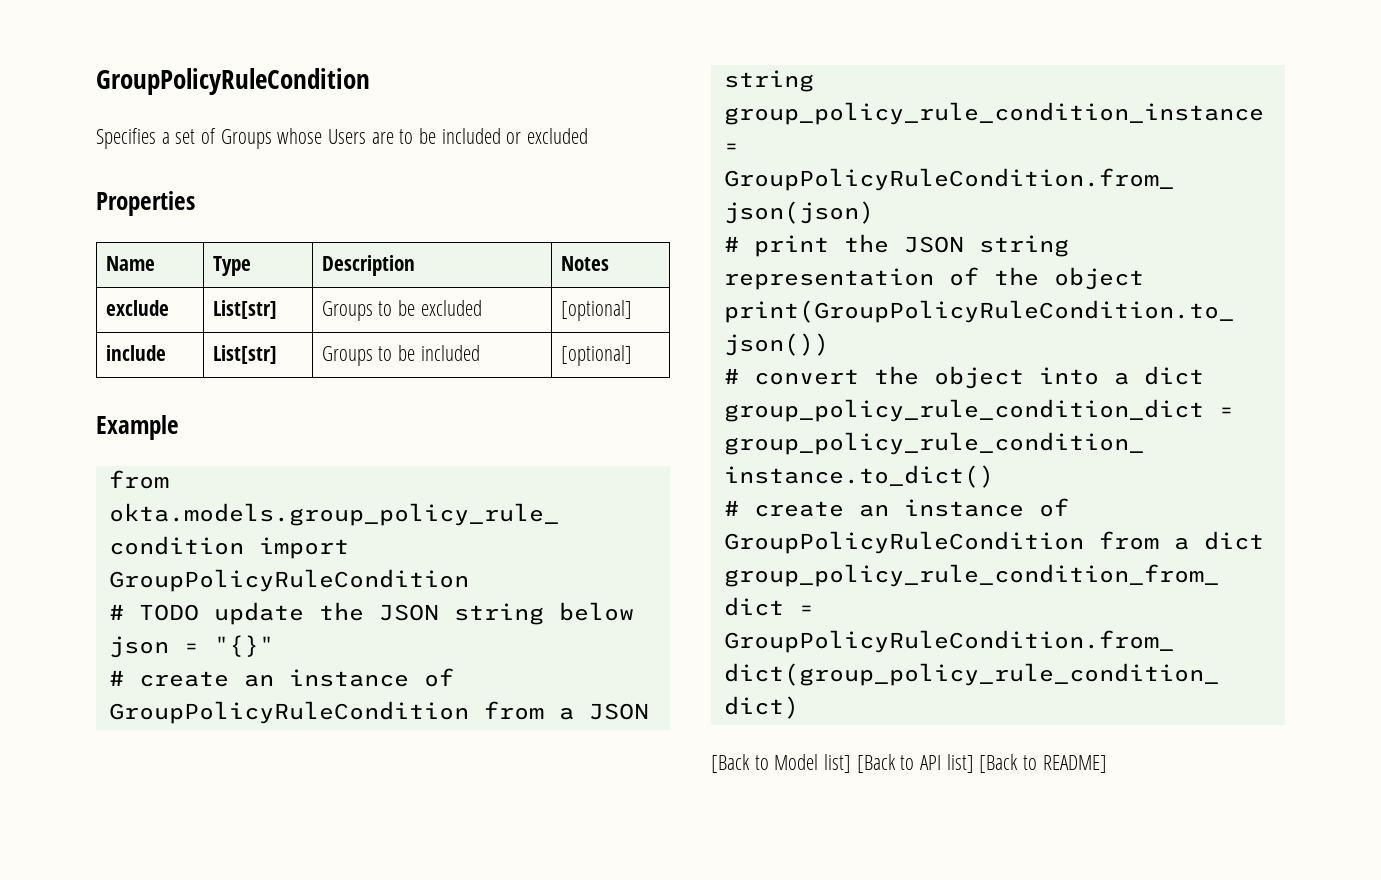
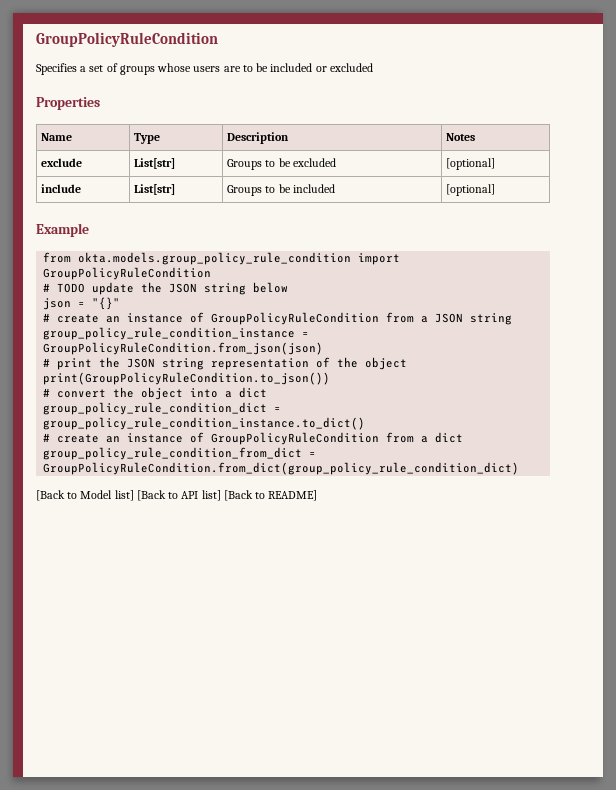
[220,128,367,149] Groups whose Users -> [119,63,221,75] groups whose users

